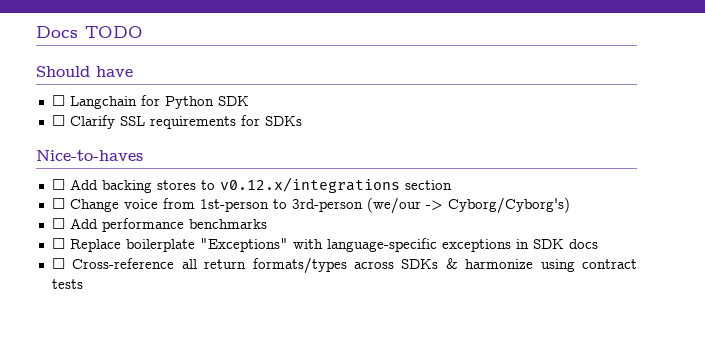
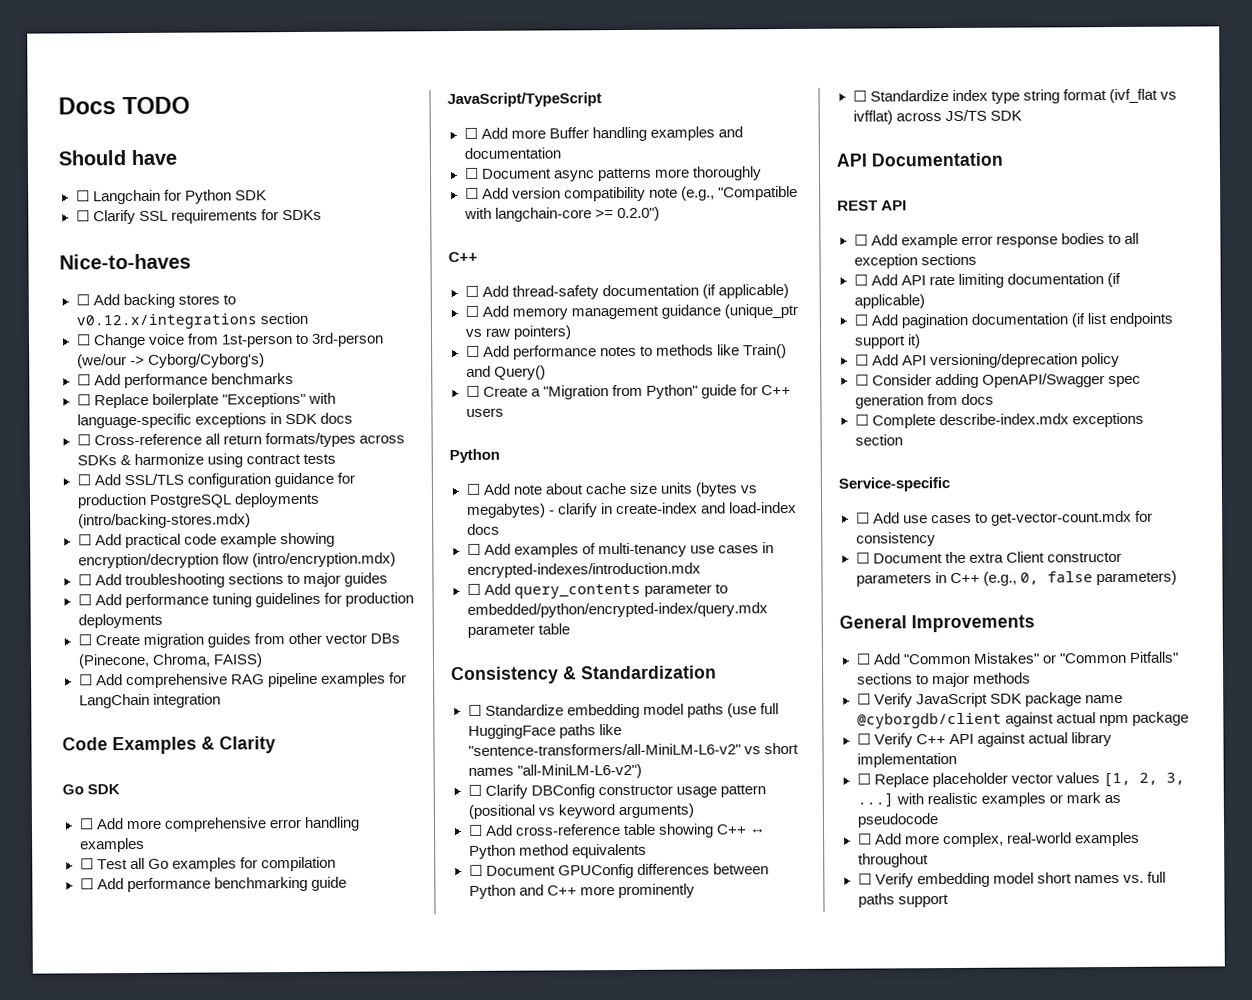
(83, 284) none -> [76,472,355,488] [76,492,320,509] [77,513,251,529] [77,532,335,549] [77,552,396,569] [77,572,388,589] [77,592,414,609] [77,613,163,629] [77,632,400,648] [77,653,263,669] [78,672,407,689] [78,693,221,709] [62,736,276,755] [62,784,121,795] [78,816,360,832] [79,837,145,853] [79,856,336,872] [79,876,347,893] [447,92,602,108] [463,126,743,142] [463,147,561,159] [463,166,762,182] [464,185,798,202] [463,206,660,222] [448,251,478,263] [464,284,789,300] [464,303,798,320] [464,325,572,340] [465,344,787,360] [465,365,546,380] [465,384,791,400] [465,407,504,417] [449,448,500,464] [465,482,757,497] [466,501,797,518] [466,523,500,535] [466,542,774,558] [466,562,701,578] [466,583,728,599] [466,602,768,618] [466,623,570,638] [451,665,717,685] [467,703,779,719] [467,724,622,739] [467,742,799,756] [467,763,642,779] [467,784,766,799] [467,803,694,819] [467,823,766,838] [468,843,647,859] [468,863,769,879] [468,883,695,899] [852,88,1177,104] [852,109,1022,125] [836,152,1003,167] [837,200,908,211] [853,232,1139,249] [853,253,977,269] [853,272,1121,288] [853,294,925,309] [853,312,1173,329] [854,334,921,349] [854,352,1120,369] [854,373,1141,389] [854,393,994,409] [854,412,1144,429] [854,434,903,446] [838,477,950,492] [855,510,1153,526] [855,532,936,547] [855,551,1122,564] [855,570,1177,587] [839,614,1035,633] [855,651,1179,665] [856,672,1031,688] [856,692,1123,708] [856,711,1189,729] [856,732,1112,748] [856,752,957,768] [856,772,1185,788] [856,792,1121,807] [856,813,939,828] [857,831,1140,848] [857,853,929,868] [857,871,1166,888] [857,893,949,908] // ☐ Add SSL/TLS configuration guidance for production PostgreSQL deployments (intro/backing-stores.mdx) // ☐ Add practical code example showing encryption/decryption flow (intro/encryption.mdx) // ☐ Add troubleshooting sections to major guides // ☐ Add performance tuning guidelines for production deployments // ☐ Create migration guides from other vector DBs (Pinecone, Chroma, FAISS) // ☐ Add comprehensive RAG pipeline examples for LangChain integration // Code Examples & Clarity // Go SDK // ☐ Add more comprehensive error handling examples // ☐ Test all Go examples for compilation // ☐ Add performance benchmarking guide // JavaScript/TypeScript // ☐ Add more Buffer handling examples and documentation // ☐ Document async patterns more thoroughly // ☐ Add version compatibility note (e.g., "Compatible with langchain-core >= 0.2.0") // C++ // ☐ Add thread-safety documentation (if applicable) // ☐ Add memory management guidance (unique_ptr vs raw pointers) // ☐ Add performance notes to methods like Train() and Query() // ☐ Create a "Migration from Python" guide for C++ users // Python // ☐ Add note about cache size units (bytes vs megabytes) - clarify in create-index and load-index docs // ☐ Add examples of multi-tenancy use cases in encrypted-indexes/introduction.mdx // ☐ Add query_contents parameter to embedded/python/encrypted-index/query.mdx parameter table // Consistency & Standardization // ☐ Standardize embedding model paths (use full HuggingFace paths like "sentence-transformers/all-MiniLM-L6-v2" vs short names "all-MiniLM-L6-v2") // ☐ Clarify DBConfig constructor usage pattern (positional vs keyword arguments) // ☐ Add cross-reference table showing C++ ↔ Python method equivalents // ☐ Document GPUConfig differences between Python and C++ more prominently // ☐ Standardize index type string format (ivf_flat vs ivfflat) across JS/TS SDK // API Documentation // REST API // ☐ Add example error response bodies to all exception sections // ☐ Add API rate limiting documentation (if applicable) // ☐ Add pagination documentation (if list endpoints support it) // ☐ Add API versioning/deprecation policy // ☐ Consider adding OpenAPI/Swagger spec generation from docs // ☐ Complete describe-index.mdx exceptions section // Service-specific // ☐ Add use cases to get-vector-count.mdx for consistency // ☐ Document the extra Client constructor parameters in C++ (e.g., 0, false parameters) // General Improvements // ☐ Add "Common Mistakes" or "Common Pitfalls" sections to major methods // ☐ Verify JavaScript SDK package name @cyborgdb/client against actual npm package // ☐ Verify C++ API against actual library implementation // ☐ Replace placeholder vector values [1, 2, 3, ...] with realistic examples or mark as pseudocode // ☐ Add more complex, real-world examples throughout // ☐ Verify embedding model short names vs. full paths support

